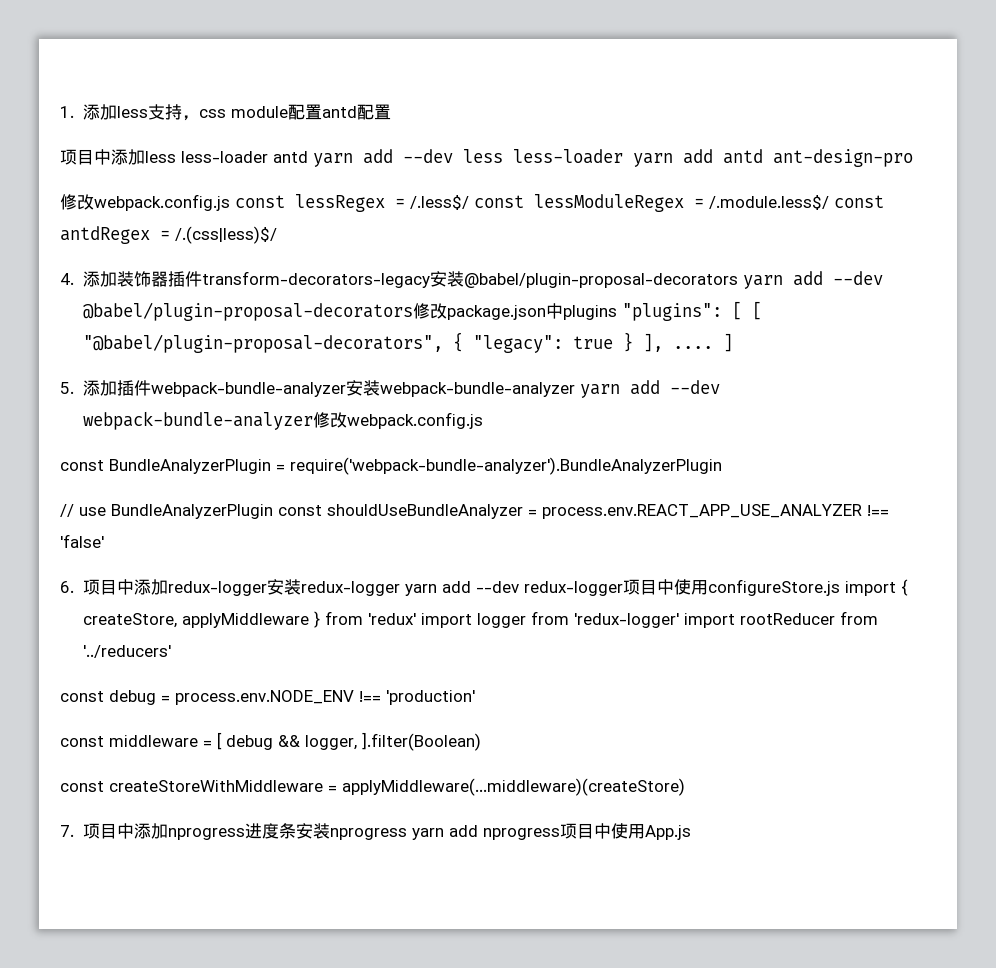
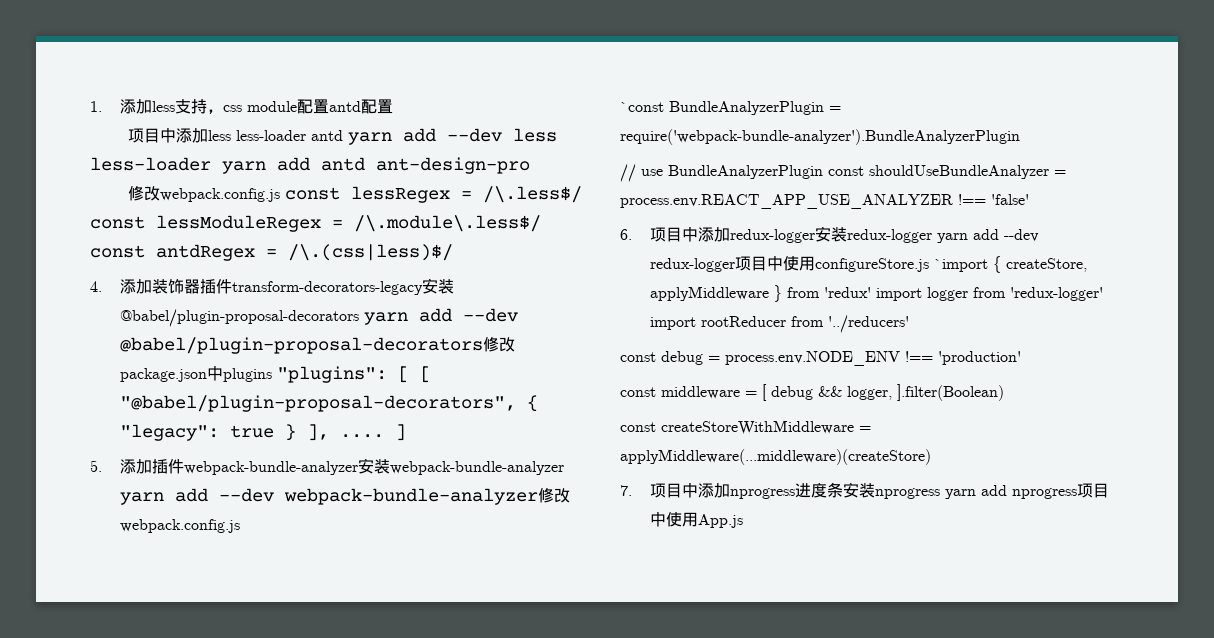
[410,195,469,210] /.less$/ -> [483,186,583,203] /\.less$/
[709,195,829,210] /.module.less$/ -> [354,215,541,232] /\.module\.less$/
[175,226,277,244] /.(css|less)$/ -> [288,244,453,261] /\.(css|less)$/
[60,460,104,471] const -> [620,102,664,112] `const
[844,581,896,596] import -> [933,259,988,272] `import

